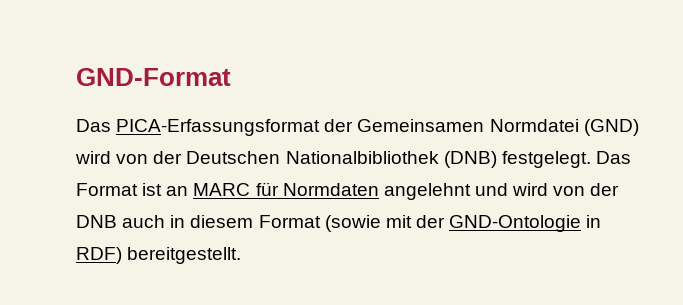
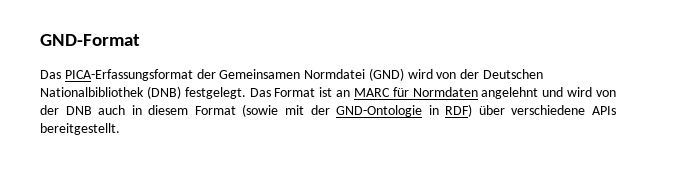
(122, 255) none -> [478,105,616,115] über verschiedene APIs

